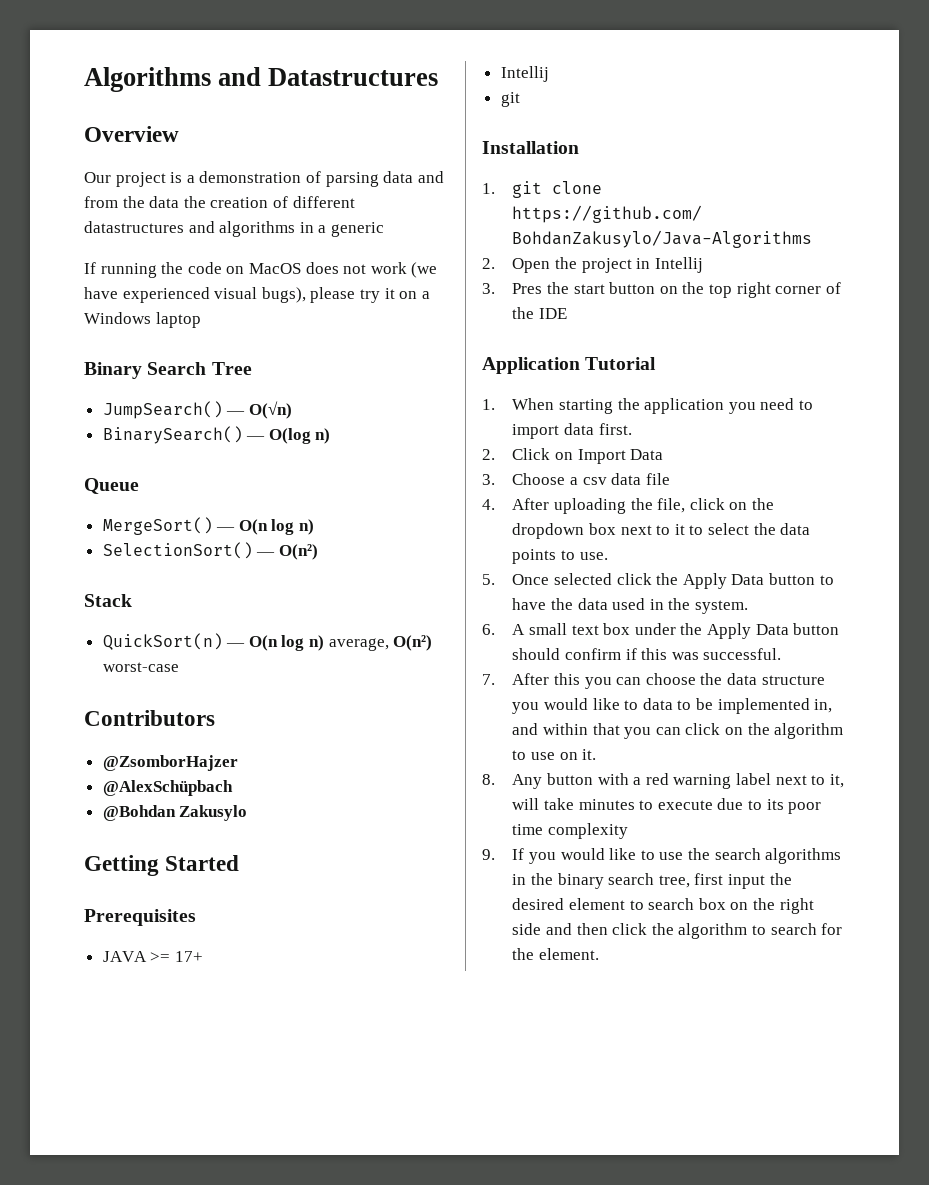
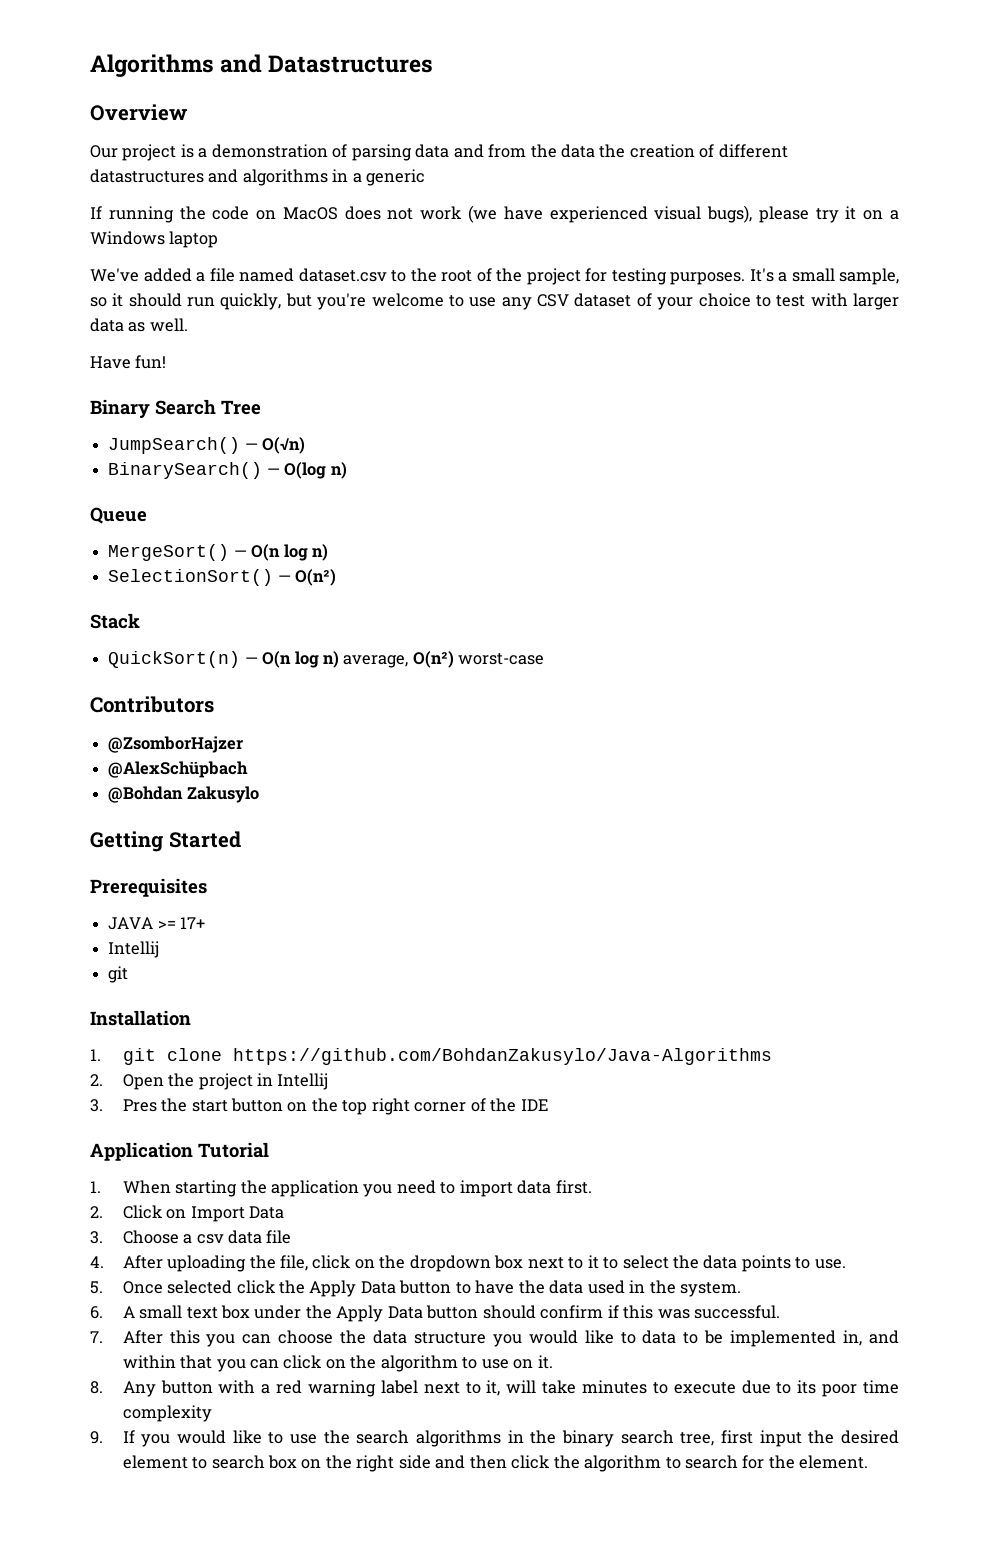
(201, 320) none -> [90,268,899,285] [90,293,899,310] [90,318,188,332] [90,355,167,369] // We've added a file named dataset.csv to the root of the project for testing purposes. It's a small sample, so it should run quickly, but you're welcome to use any CSV dataset of your choice to test with larger data as well. // Have fun!

